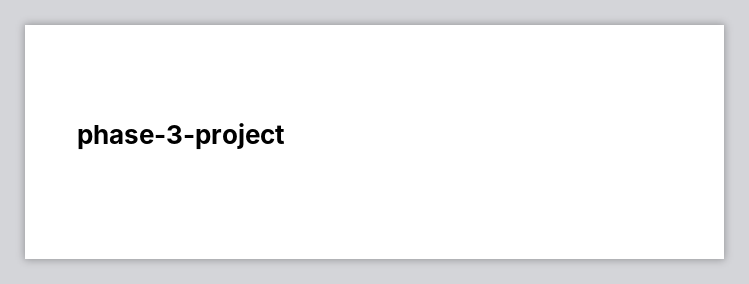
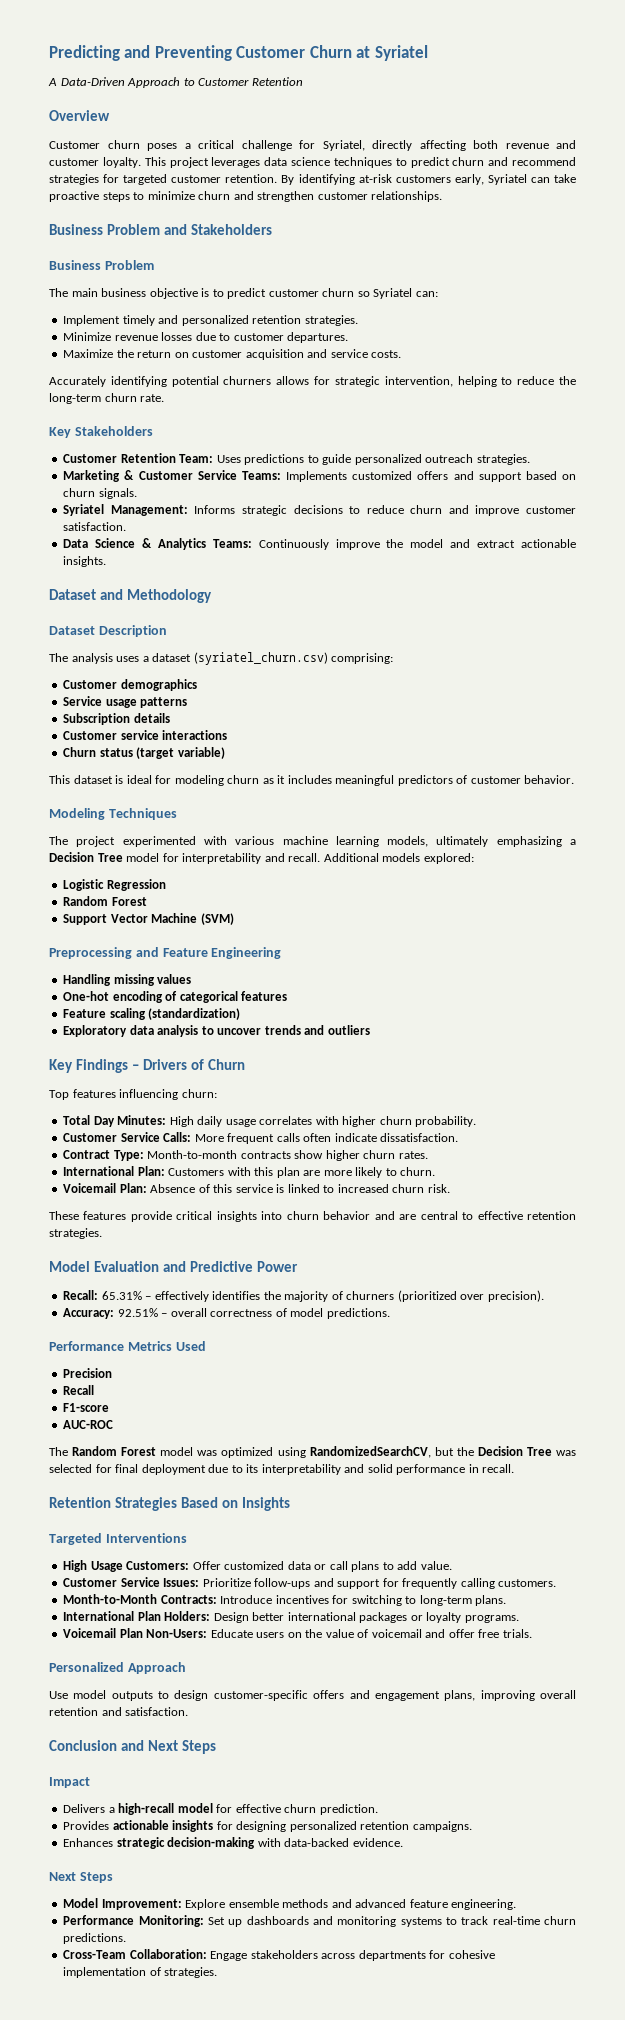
[77,123,285,150] phase-3-project -> [49,45,428,61] [48,77,303,88] [49,110,110,121] [49,140,576,151] [49,157,576,168] [49,174,576,185] [49,191,443,202] [49,224,273,235] [49,260,154,270] [49,288,438,299] [63,315,358,326] [63,332,349,343] [63,349,402,360] [49,376,576,387] [49,393,165,404] [49,426,153,438] [63,453,530,465] [63,470,577,482] [63,488,137,499] [63,504,576,516] [63,522,127,531] [63,538,576,550] [63,556,107,567] [49,589,213,603] [49,625,167,637] [49,652,394,665] [63,679,197,691] [63,696,188,708] [63,713,170,725] [63,730,228,740] [63,747,225,759] [49,775,575,786] [49,808,177,820] [49,836,576,847] [49,852,474,864] [63,879,166,891] [63,896,147,906] [63,913,234,925] [49,947,282,959] [63,974,192,986] [63,991,288,1003] [63,1008,241,1020] [63,1025,370,1037] [49,1059,246,1073] [49,1089,217,1100] [63,1115,477,1127] [63,1132,459,1144] [63,1150,428,1161] [63,1166,436,1178] [63,1183,450,1193] [49,1211,576,1222] [49,1228,102,1239] [49,1261,299,1272] [63,1290,544,1302] [63,1308,390,1319] [49,1341,206,1351] [63,1368,113,1378] [63,1385,95,1395] [63,1403,110,1412] [63,1420,114,1429] [49,1446,576,1458] [49,1464,515,1475] [49,1497,291,1511] [49,1533,187,1545] [63,1560,452,1572] [63,1577,557,1589] [63,1594,507,1606] [63,1611,519,1623] [63,1628,532,1638] [49,1662,186,1674] [49,1690,576,1701] [49,1707,189,1716] [49,1740,217,1754] [49,1777,90,1788] [63,1803,378,1815] [63,1820,472,1832] [63,1837,403,1849] [49,1872,113,1883] [63,1898,517,1910] [63,1915,576,1927] [63,1933,127,1944] [63,1949,495,1961] [63,1967,218,1978] Predicting and Preventing Customer Churn at Syriatel // A Data-Driven Approach to Customer Retention // Overview // Customer churn poses a critical challenge for Syriatel, directly affecting both revenue and customer loyalty. This project leverages data science techniques to predict churn and recommend strategies for targeted customer retention. By identifying at-risk customers early, Syriatel can take proactive steps to minimize churn and strengthen customer relationships. // Business Problem and Stakeholders // Business Problem // The main business objective is to predict customer churn so Syriatel can: // Implement timely and personalized retention strategies. // Minimize revenue losses due to customer departures. // Maximize the return on customer acquisition and service costs. // Accurately identifying potential churners allows for strategic intervention, helping to reduce the long-term churn rate. // Key Stakeholders // Customer Retention Team: Uses predictions to guide personalized outreach strategies. // Marketing & Customer Service Teams: Implements customized offers and support based on churn signals. // Syriatel Management: Informs strategic decisions to reduce churn and improve customer satisfaction. // Data Science & Analytics Teams: Continuously improve the model and extract actionable insights. // Dataset and Methodology // Dataset Description // The analysis uses a dataset (syriatel_churn.csv) comprising: // Customer demographics // Service usage patterns // Subscription details // Customer service interactions // Churn status (target variable) // This dataset is ideal for modeling churn as it includes meaningful predictors of customer behavior. // Modeling Techniques // The project experimented with various machine learning models, ultimately emphasizing a Decision Tree model for interpretability and recall. Additional models explored: // Logistic Regression // Random Forest // Support Vector Machine (SVM) // Preprocessing and Feature Engineering // Handling missing values // One-hot encoding of categorical features // Feature scaling (standardization) // Exploratory data analysis to uncover trends and outliers // Key Findings – Drivers of Churn // Top features influencing churn: // Total Day Minutes: High daily usage correlates with higher churn probability. // Customer Service Calls: More frequent calls often indicate dissatisfaction. // Contract Type: Month-to-month contracts show higher churn rates. // International Plan: Customers with this plan are more likely to churn. // Voicemail Plan: Absence of this service is linked to increased churn risk. // These features provide critical insights into churn behavior and are central to effective retention strategies. // Model Evaluation and Predictive Power // Recall: 65.31% – effectively identifies the majority of churners (prioritized over precision). // Accuracy: 92.51% – overall correctness of model predictions. // Performance Metrics Used // Precision // Recall // F1-score // AUC-ROC // The Random Forest model was optimized using RandomizedSearchCV, but the Decision Tree was selected for final deployment due to its interpretability and solid performance in recall. // Retention Strategies Based on Insights // Targeted Interventions // High Usage Customers: Offer customized data or call plans to add value. // Customer Service Issues: Prioritize follow-ups and support for frequently calling customers. // Month-to-Month Contracts: Introduce incentives for switching to long-term plans. // International Plan Holders: Design better international packages or loyalty programs. // Voicemail Plan Non-Users: Educate users on the value of voicemail and offer free trials. // Personalized Approach // Use model outputs to design customer-specific offers and engagement plans, improving overall retention and satisfaction. // Conclusion and Next Steps // Impact // Delivers a high-recall model for effective churn prediction. // Provides actionable insights for designing personalized retention campaigns. // Enhances strategic decision-making with data-backed evidence. // Next Steps // Model Improvement: Explore ensemble methods and advanced feature engineering. // Performance Monitoring: Set up dashboards and monitoring systems to track real-time churn predictions. // Cross-Team Collaboration: Engage stakeholders across departments for cohesive implementation of strategies.

